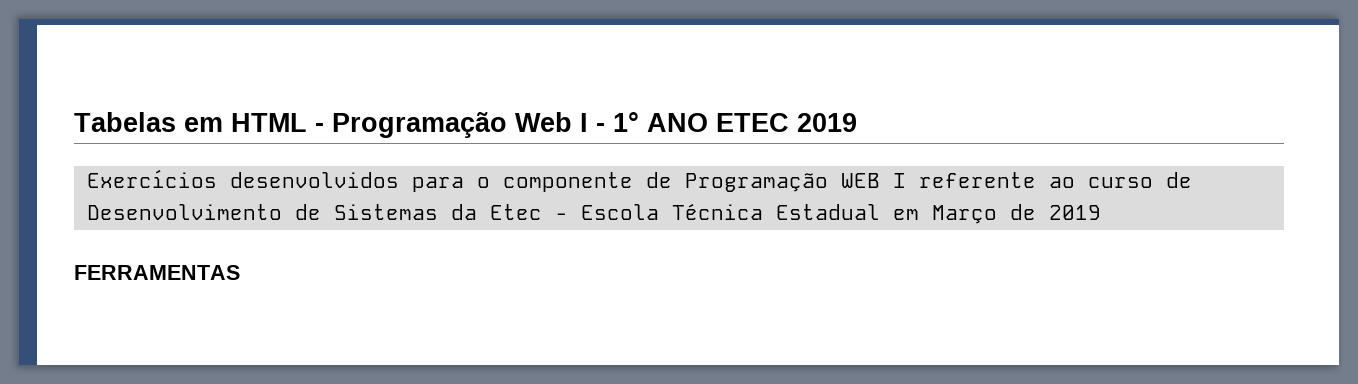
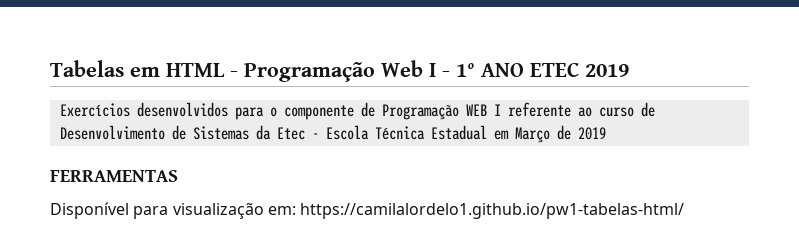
(240, 272) none -> [50,202,685,219] // Disponível para visualização em: https://camilalordelo1.github.io/pw1-tabelas-html/

